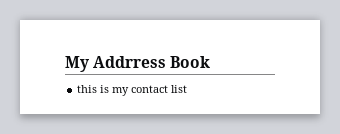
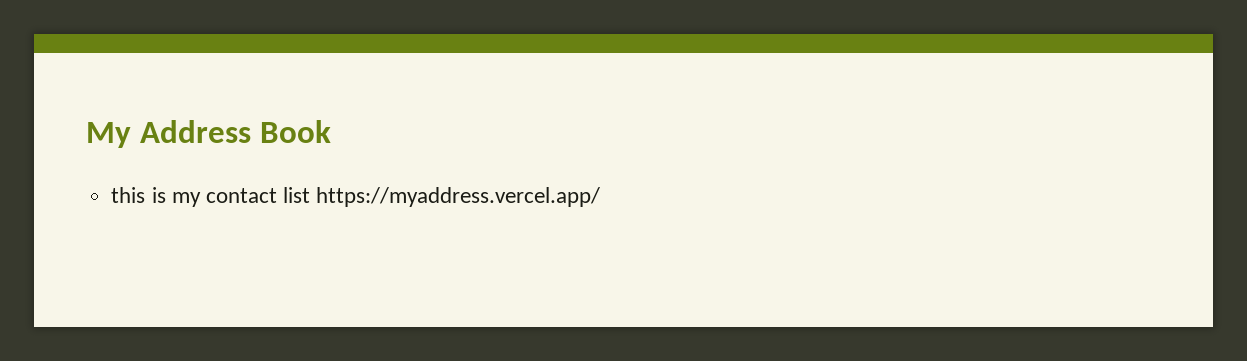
[93,56,167,68] Addrress -> [139,120,251,143] Address
(188, 89) none -> [316,187,601,207] https://myaddress.vercel.app/

